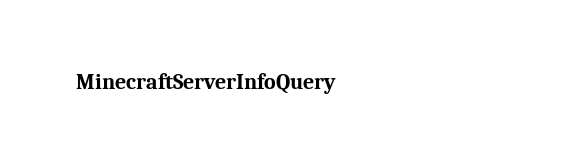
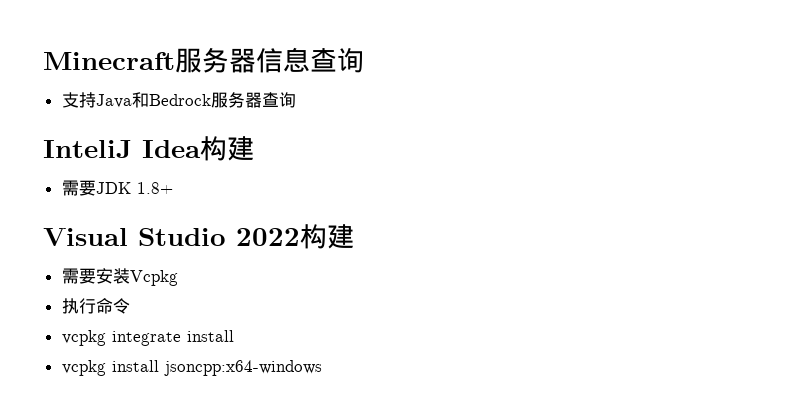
[76,73,336,94] MinecraftServerInfoQuery -> [43,47,364,73] [61,92,296,108] [43,136,254,161] [61,180,173,196] [43,224,354,249] [61,268,178,286] [61,298,130,314] [61,330,234,346] [61,360,322,376] Minecraft服务器信息查询 // 支持Java和Bedrock服务器查询 // InteliJ Idea构建 // 需要JDK 1.8+ // Visual Studio 2022构建 // 需要安装Vcpkg // 执行命令 // vcpkg integrate install // vcpkg install jsoncpp:x64-windows

